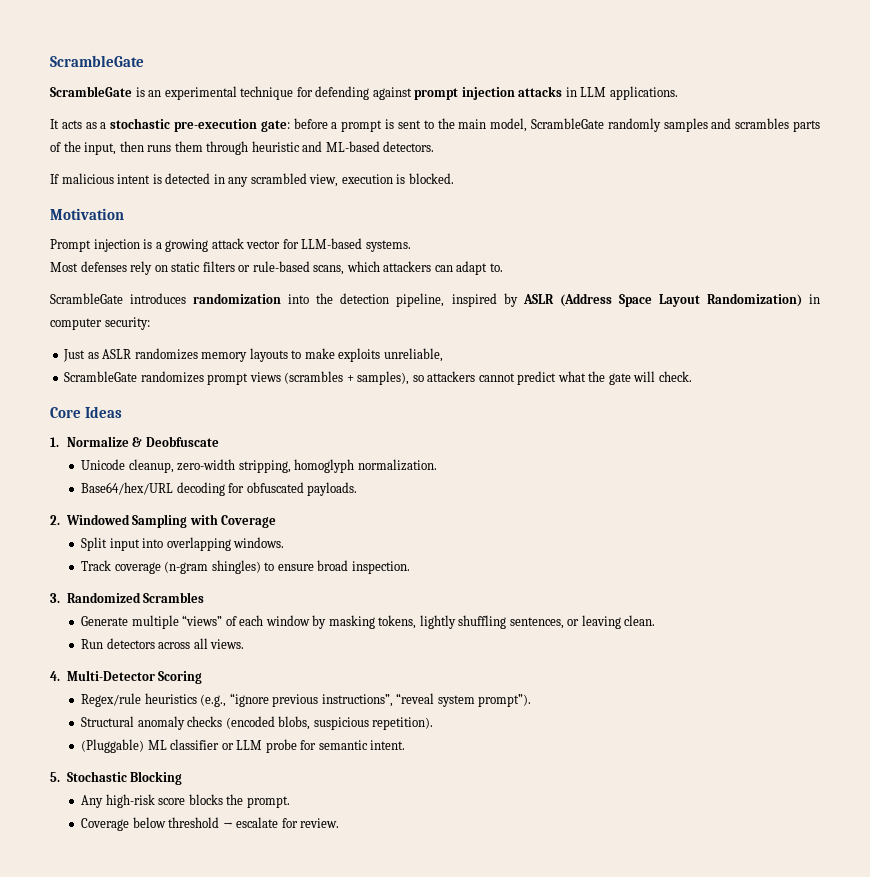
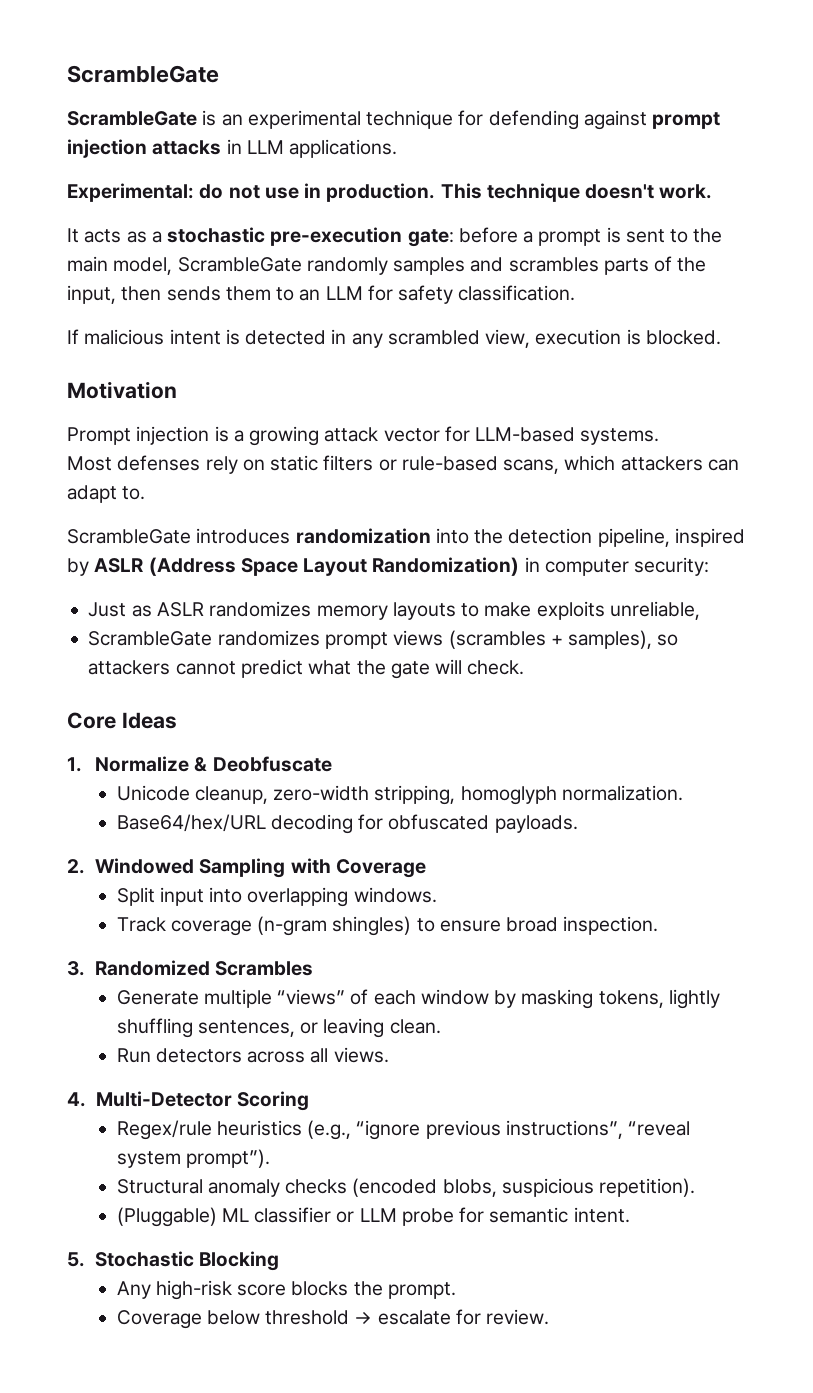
(678, 93) none -> [67,183,713,202] // Experimental: do not use in production. This technique doesn't work.
[147,141,435,155] runs them through heuristic and ML-based detectors. -> [166,285,576,304] sends them to an LLM for safety classification.

